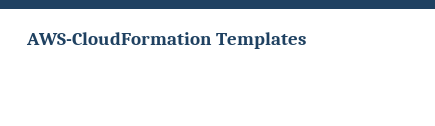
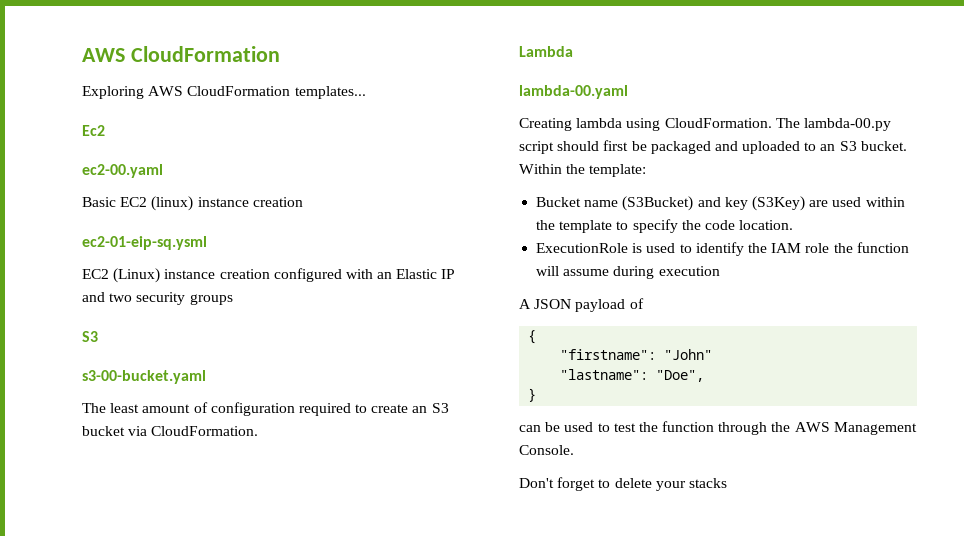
[26,32,306,49] AWS-CloudFormation Templates -> [82,46,280,62] [82,86,366,99] [82,125,105,136] [82,164,163,178] [82,196,303,211] [82,236,207,250] [82,268,456,283] [82,292,233,305] [82,331,98,342] [82,370,206,384] [82,402,449,416] [82,426,259,436] [519,46,573,57] [519,85,628,99] [519,118,891,131] [519,140,907,154] [519,164,647,177] [536,196,905,211] [536,219,794,233] [536,242,909,256] [536,266,720,279] [519,298,644,312] [528,330,537,344] [560,349,713,360] [560,369,705,382] [528,388,537,402] [519,421,917,435] [519,445,574,455] [519,477,727,491] AWS CloudFormation // Exploring AWS CloudFormation templates... // Ec2 // ec2-00.yaml // Basic EC2 (linux) instance creation // ec2-01-eip-sq.ysml // EC2 (Linux) instance creation configured with an Elastic IP and two security groups // S3 // s3-00-bucket.yaml // The least amount of configuration required to create an S3 bucket via CloudFormation. // Lambda // lambda-00.yaml // Creating lambda using CloudFormation. The lambda-00.py script should first be packaged and uploaded to an S3 bucket. Within the template: // Bucket name (S3Bucket) and key (S3Key) are used within the template to specify the code location. // ExecutionRole is used to identify the IAM role the function will assume during execution // A JSON payload of // { // "firstname": "John" // "lastname": "Doe", // } // can be used to test the function through the AWS Management Console. // Don't forget to delete your stacks

